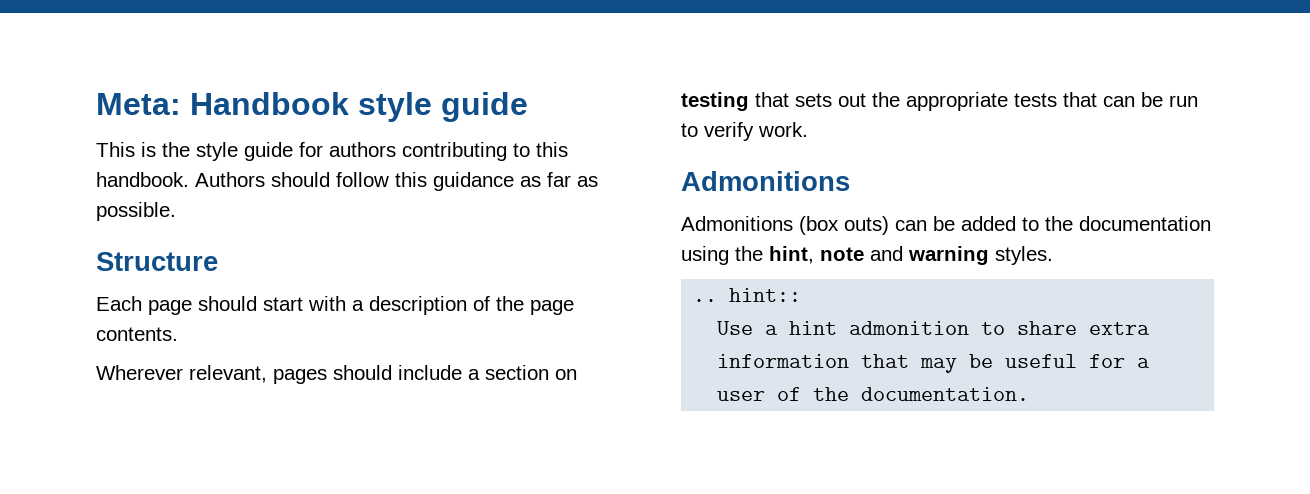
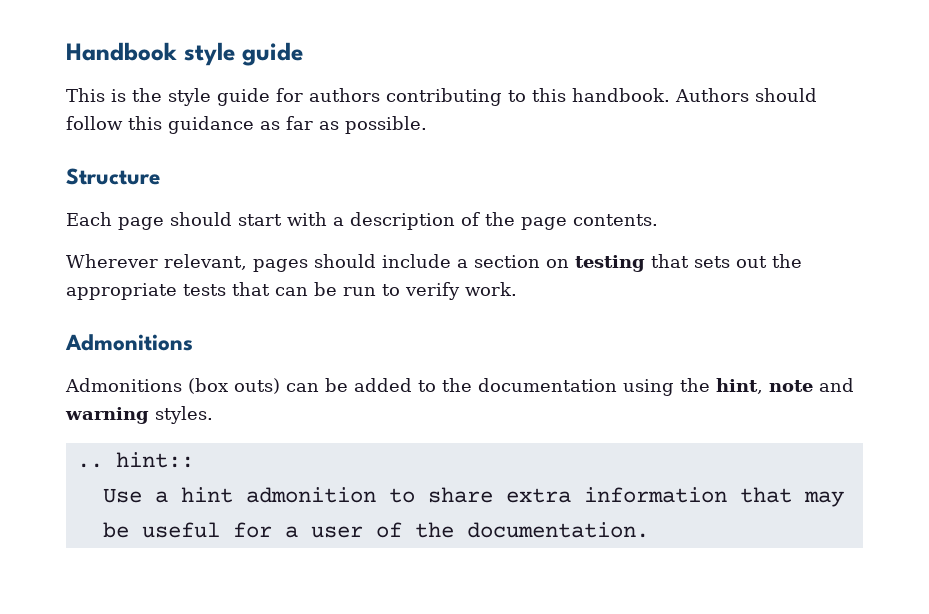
[96,93,181,115] Meta: -> (66, 51) none

